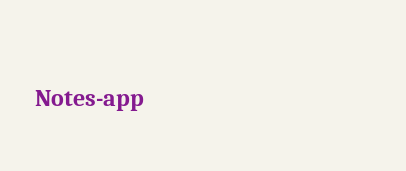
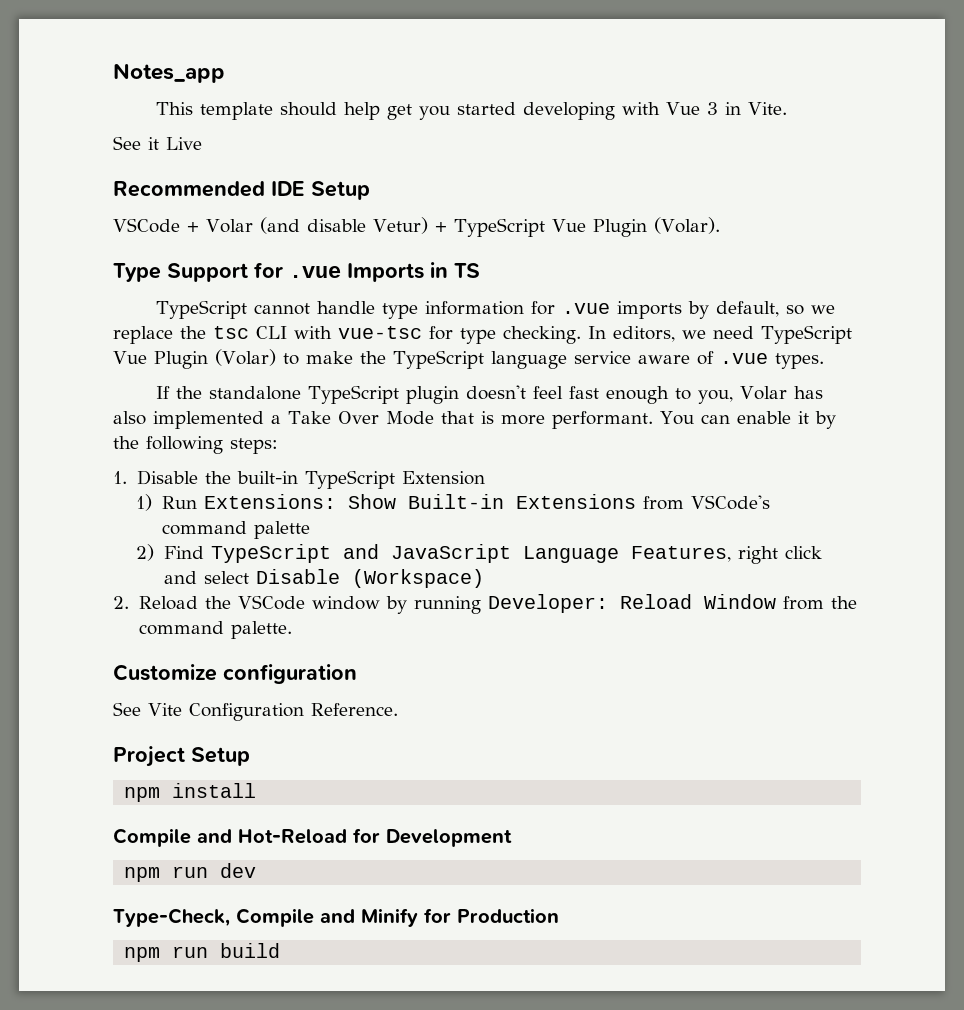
[35,90,144,111] Notes-app -> [113,63,225,83] [155,102,787,120] [113,136,202,150] [113,181,370,200] [113,217,720,237] [113,262,480,282] [155,300,835,319] [113,325,852,344] [113,349,824,369] [155,385,823,404] [113,411,836,429] [113,436,278,454] [113,470,486,489] [136,494,770,511] [161,521,310,539] [136,544,822,564] [163,569,484,588] [113,594,857,614] [138,621,292,639] [113,664,357,684] [113,702,398,721] [113,746,250,767] [124,783,257,802] [113,828,512,847] [124,863,257,882] [113,908,559,927] [124,943,281,962] Notes_app // This template should help get you started developing with Vue 3 in Vite. // See it Live // Recommended IDE Setup // VSCode + Volar (and disable Vetur) + TypeScript Vue Plugin (Volar). // Type Support for .vue Imports in TS // TypeScript cannot handle type information for .vue imports by default, so we replace the tsc CLI with vue-tsc for type checking. In editors, we need TypeScript Vue Plugin (Volar) to make the TypeScript language service aware of .vue types. // If the standalone TypeScript plugin doesn't feel fast enough to you, Volar has also implemented a Take Over Mode that is more performant. You can enable it by the following steps: // 1. Disable the built-in TypeScript Extension // 1) Run Extensions: Show Built-in Extensions from VSCode's command palette // 2) Find TypeScript and JavaScript Language Features, right click and select Disable (Workspace) // 2. Reload the VSCode window by running Developer: Reload Window from the command palette. // Customize configuration // See Vite Configuration Reference. // Project Setup // npm install // Compile and Hot-Reload for Development // npm run dev // Type-Check, Compile and Minify for Production // npm run build

